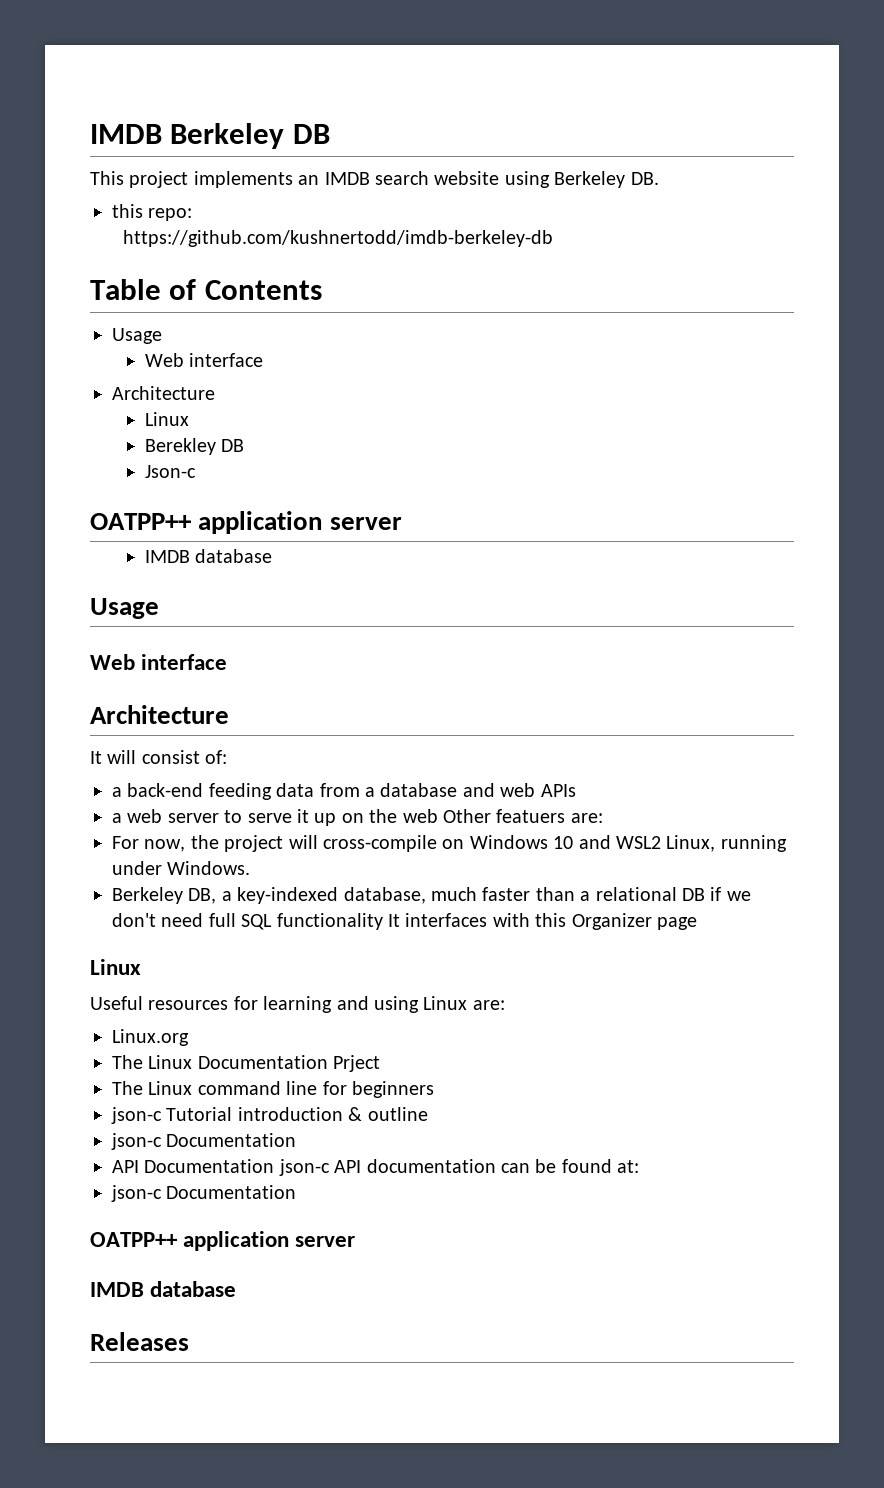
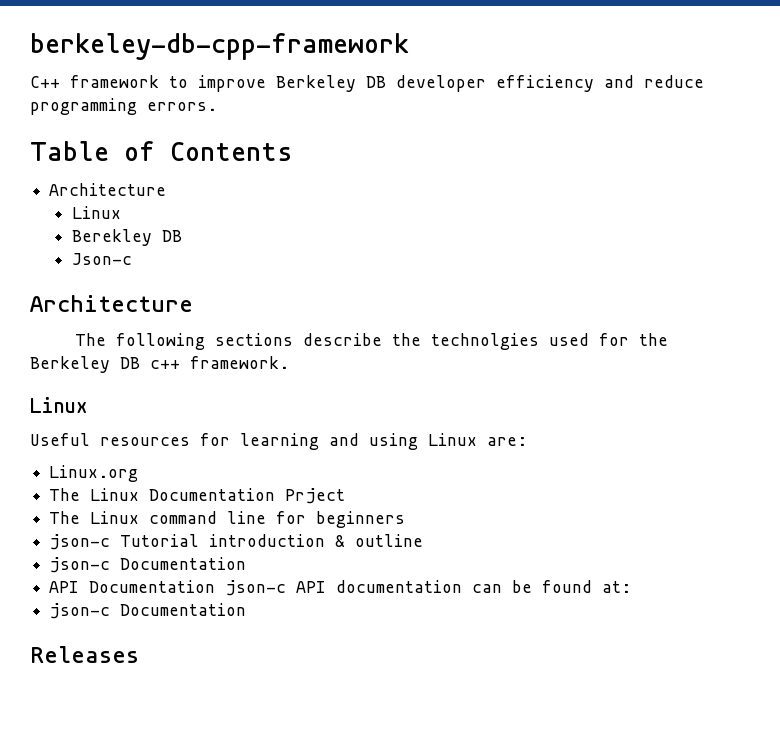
[90,123,330,149] [90,171,659,188] [112,204,193,221] [122,230,553,247] IMDB Berkeley DB // This project implements an IMDB search website using Berkeley DB. // this repo: // https://github.com/kushnertodd/imdb-berkeley-db -> [30,33,409,60] [30,75,704,92] [30,98,217,115] berkeley-db-cpp-framework // C++ framework to improve Berkeley DB developer efficiency and reduce programming errors.
[112,328,162,344] [144,353,264,367] // Usage // Web interface -> (293, 151) none
[90,511,402,534] [144,549,273,563] [90,598,159,619] [90,654,228,670] [90,705,229,724] [90,750,228,764] [112,783,576,800] [112,809,603,826] [112,835,787,852] [112,861,251,875] [112,887,751,904] [112,913,697,930] OATPP++ application server // IMDB database // Usage // Web interface // Architecture // It will consist of: // a back-end feeding data from a database and web APIs // a web server to serve it up on the web Other featuers are: // For now, the project will cross-compile on Windows 10 and WSL2 Linux, running under Windows. // Berkeley DB, a key-indexed database, much faster than a relational DB if we don't need full SQL functionality It interfaces with this Organizer page -> [30,295,193,312] [75,333,669,350] [30,356,289,373] Architecture // The following sections describe the technolgies used for the Berkeley DB c++ framework.
[90,1231,356,1251] [90,1281,237,1297] // OATPP++ application server // IMDB database -> (247, 609) none

